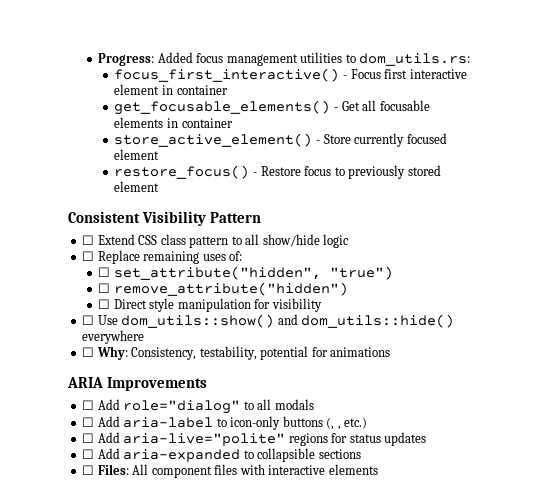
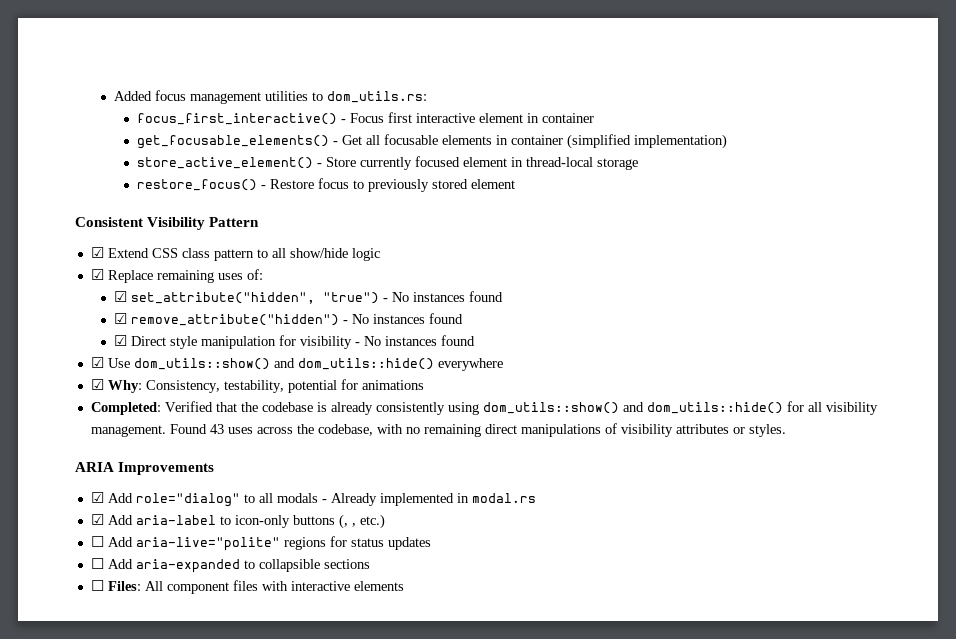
[98,53,155,66] Progress: -> (114, 96) none
(233, 123) none -> [567,134,728,149] (simplified implementation)
(160, 154) none -> [511,157,639,170] in thread-local storage
[82,235,95,245] ☐ -> [90,247,104,258] ☑
[82,251,95,261] ☐ -> [90,269,104,280] ☑
[98,267,111,277] ☐ -> [114,291,128,302] ☑
[98,282,348,296] [98,299,111,309] // ☐ remove_attribute("hidden") // ☐ -> [383,291,504,302] [114,313,464,326] [114,335,128,346] - No instances found // ☑ remove_attribute("hidden") - No instances found // ☑
[82,315,95,325] // ☐ -> [355,335,476,346] [90,357,104,368] - No instances found // ☑
[82,347,95,357] ☐ -> [90,379,104,390] ☑
(391, 352) none -> [90,401,878,415] [90,423,786,437] // Completed: Verified that the codebase is already consistently using dom_utils::show() and dom_utils::hide() for all visibility management. Found 43 uses across the codebase, with no remaining direct manipulations of visibility attributes or styles.
[82,400,95,410] ☐ -> [90,492,104,503] ☑
[82,417,95,427] // ☐ -> [321,493,536,506] [90,514,104,525] - Already implemented in modal.rs // ☑

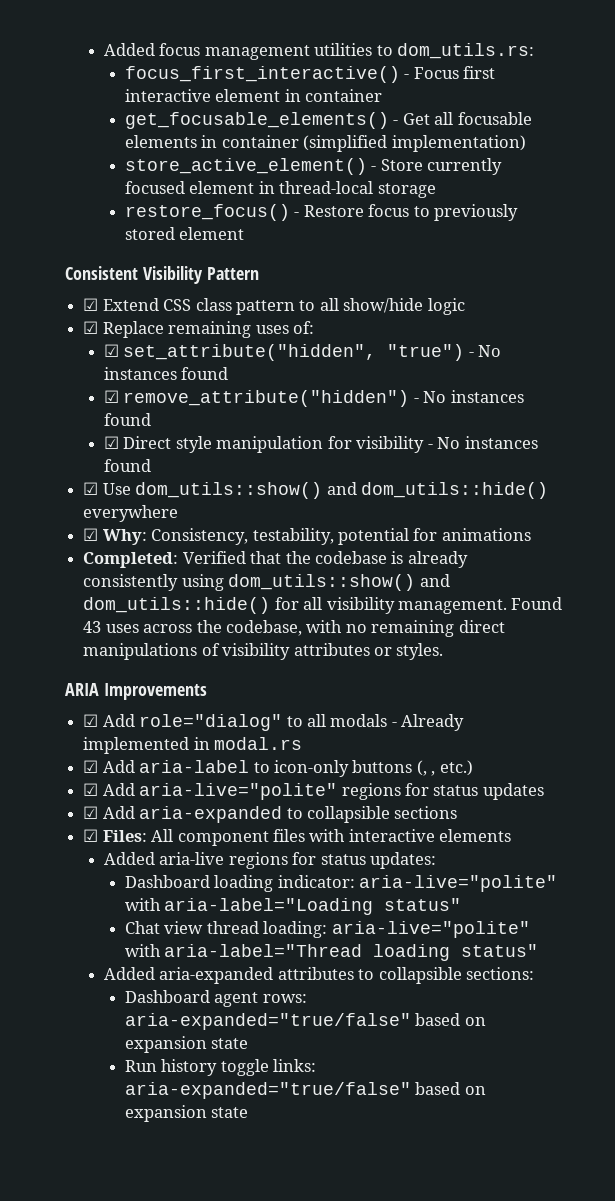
[90,536,104,547] ☐ -> [83,783,99,796] ☑
[90,558,104,569] ☐ -> [83,806,99,819] ☑
[90,580,104,591] ☐ -> [83,829,99,842] ☑
(404, 586) none -> [104,852,437,869] [124,875,558,892] [124,898,462,915] [124,921,530,938] [124,944,539,961] [104,967,535,984] [124,990,307,1007] [124,1013,486,1030] [124,1036,249,1053] [124,1059,317,1076] [124,1082,486,1099] [124,1105,249,1122] // Added aria-live regions for status updates: // Dashboard loading indicator: aria-live="polite" with aria-label="Loading status" // Chat view thread loading: aria-live="polite" with aria-label="Thread loading status" // Added aria-expanded attributes to collapsible sections: // Dashboard agent rows: aria-expanded="true/false" based on expansion state // Run history toggle links: aria-expanded="true/false" based on expansion state

